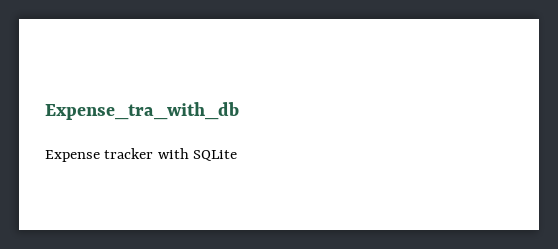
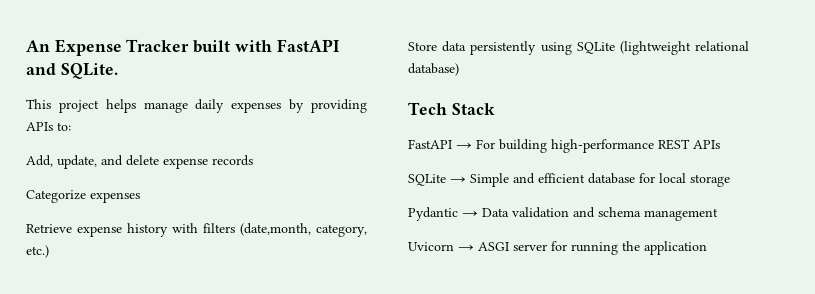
[45,102,239,120] [45,148,238,162] Expense_tra_with_db // Expense tracker with SQLite -> [26,39,340,56] [26,63,118,79] [26,99,367,113] [26,122,71,131] [26,155,253,169] [26,190,140,203] [26,223,367,237] [26,245,49,258] [408,41,749,55] [408,63,459,76] [408,102,495,115] [408,139,720,153] [408,173,730,187] [408,207,718,221] [408,241,707,255] An Expense Tracker built with FastAPI and SQLite. // This project helps manage daily expenses by providing APIs to: // Add, update, and delete expense records // Categorize expenses // Retrieve expense history with filters (date,month, category, etc.) // Store data persistently using SQLite (lightweight relational database) // Tech Stack // FastAPI → For building high-performance REST APIs // SQLite → Simple and efficient database for local storage // Pydantic → Data validation and schema management // Uvicorn → ASGI server for running the application

